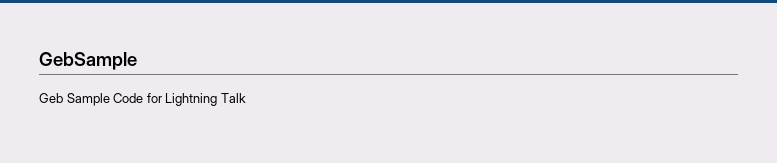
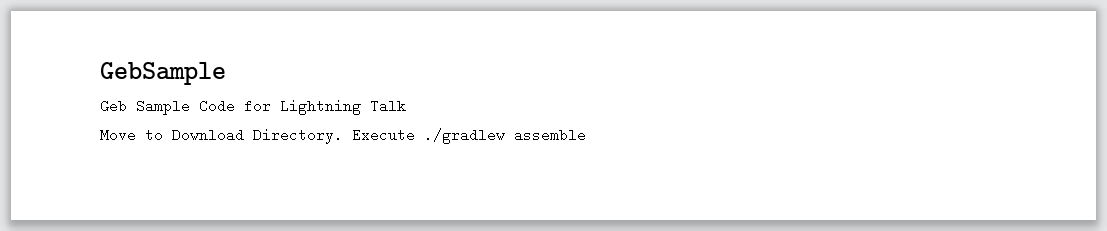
(246, 98) none -> [100,128,586,144] // Move to Download Directory. Execute ./gradlew assemble

